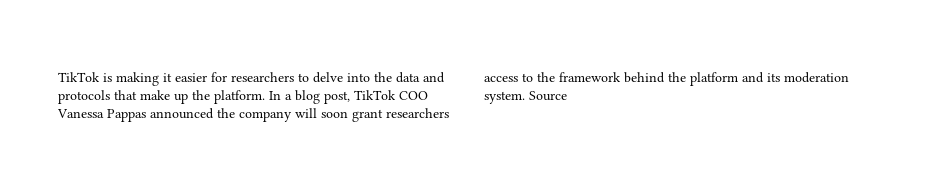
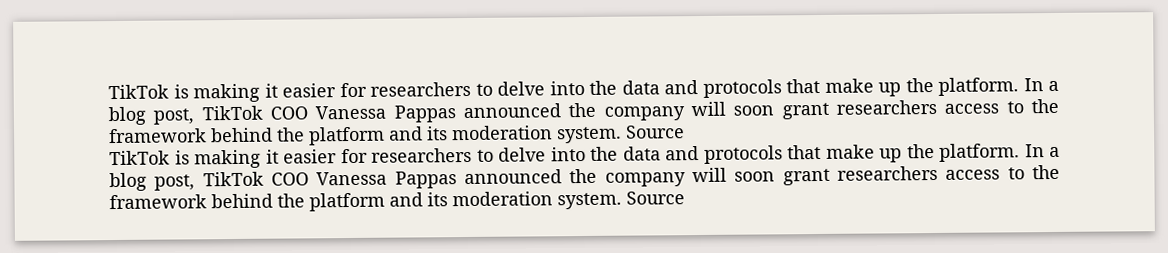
(567, 96) none -> [109,143,1060,169] [109,164,1061,192] [109,191,685,212] // TikTok is making it easier for researchers to delve into the data and protocols that make up the platform. In a blog post, TikTok COO Vanessa Pappas announced the company will soon grant researchers access to the framework behind the platform and its moderation system. Source

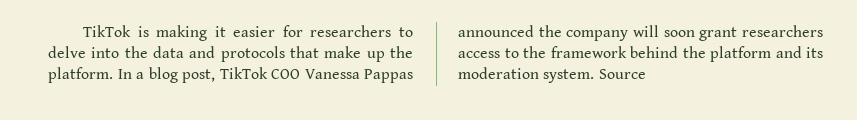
[109,143,1060,169] [109,164,1061,192] [109,191,685,212] // TikTok is making it easier for researchers to delve into the data and protocols that make up the platform. In a blog post, TikTok COO Vanessa Pappas announced the company will soon grant researchers access to the framework behind the platform and its moderation system. Source -> (646, 74) none

